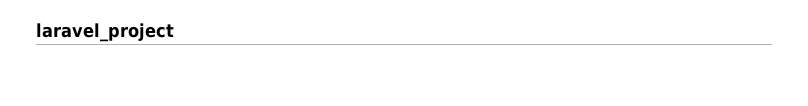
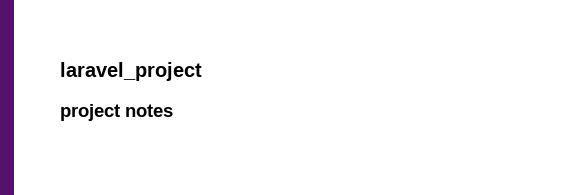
(174, 32) none -> [60,104,173,121] // project notes

